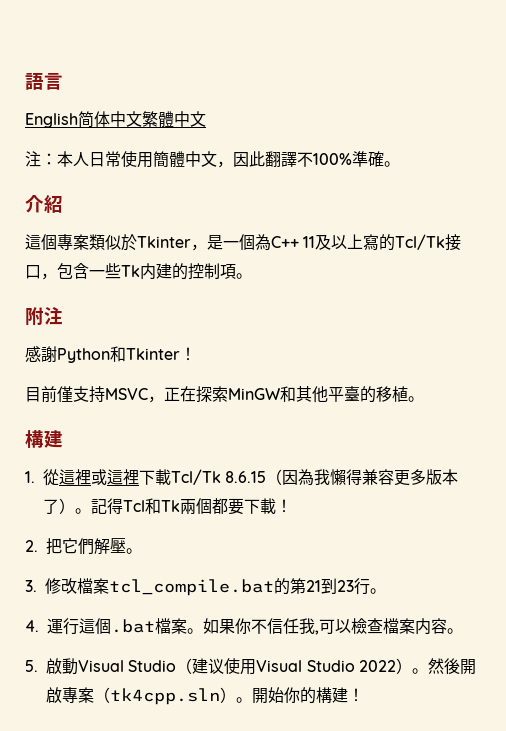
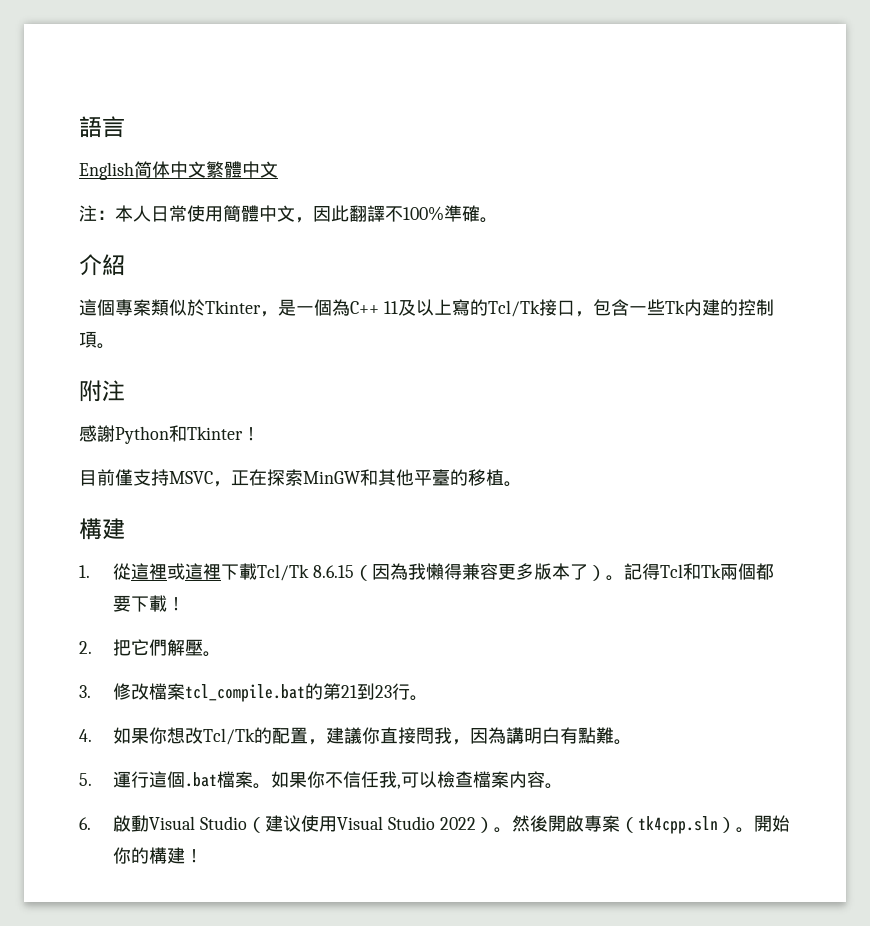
(39, 626) none -> [113,727,633,745] [79,773,92,786] 如果你想改Tcl/Tk的配置，建議你直接問我，因為講明白有點難。 // 5.
[25,660,38,672] 5. -> [79,817,91,830] 6.

